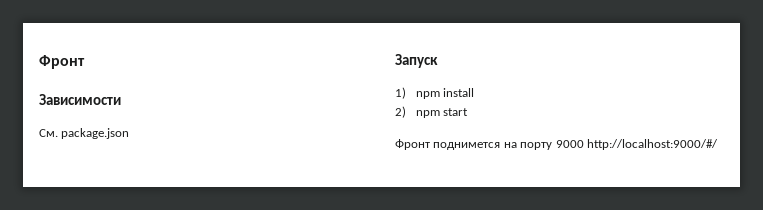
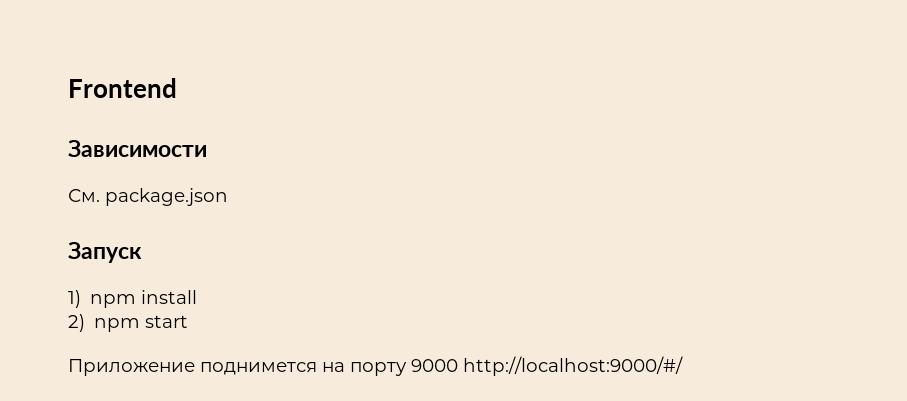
[39,55,85,69] Фронт -> [68,78,177,98] Frontend
[395,139,430,150] Фронт -> [68,359,195,376] Приложение

